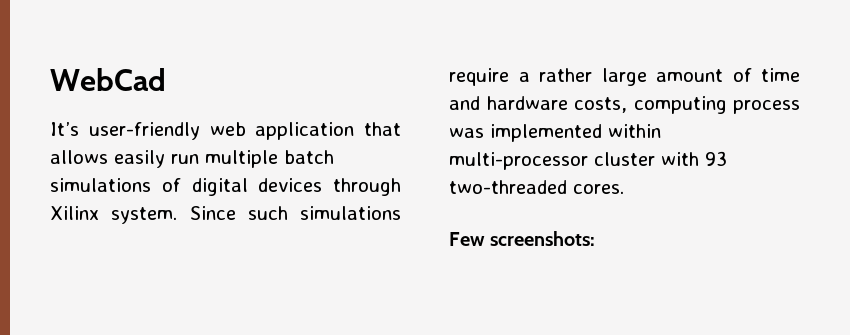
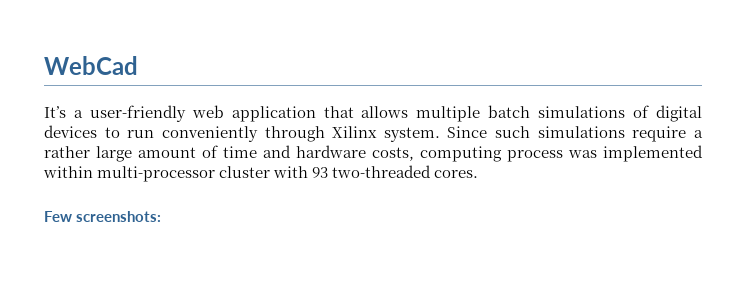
(79, 129) none -> [73,110,83,118] a
[114,150,199,168] easily run -> (409, 112) none
(323, 185) none -> [104,126,258,142] to run conveniently

